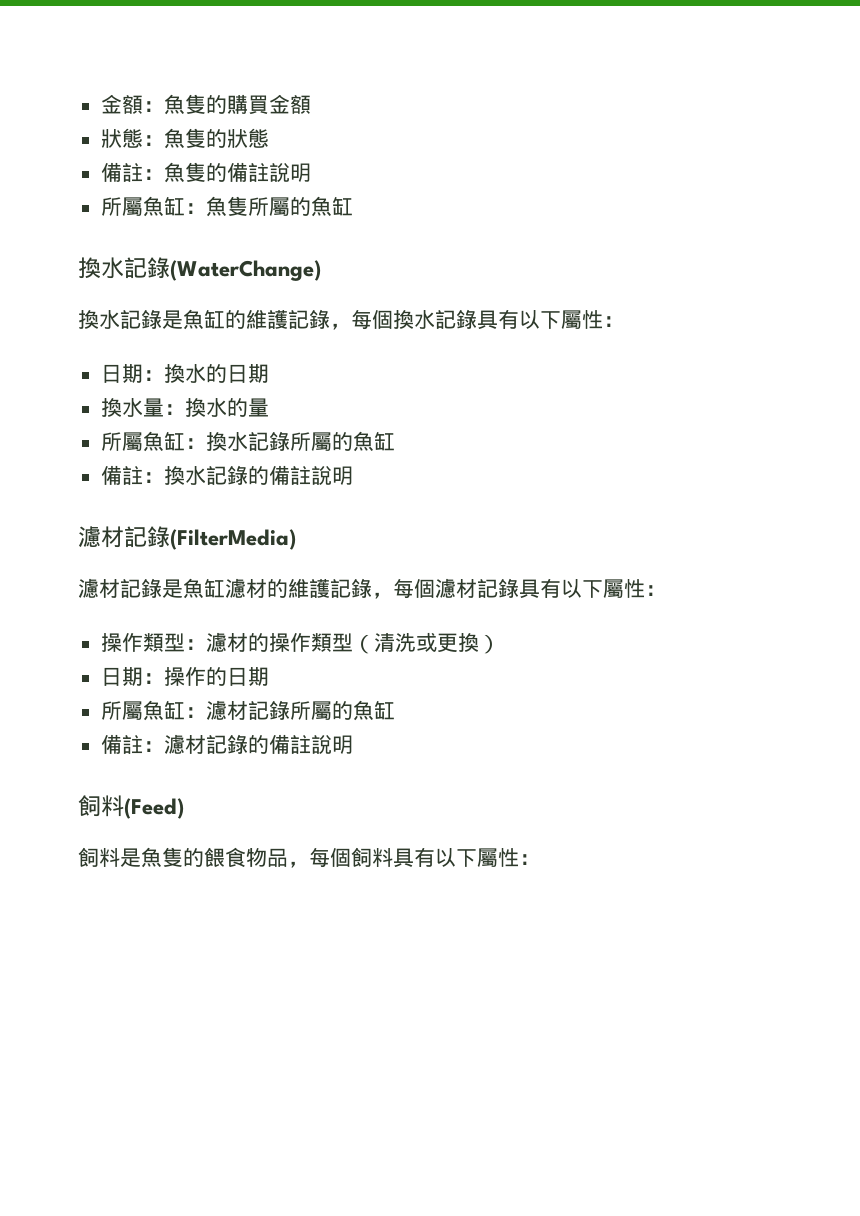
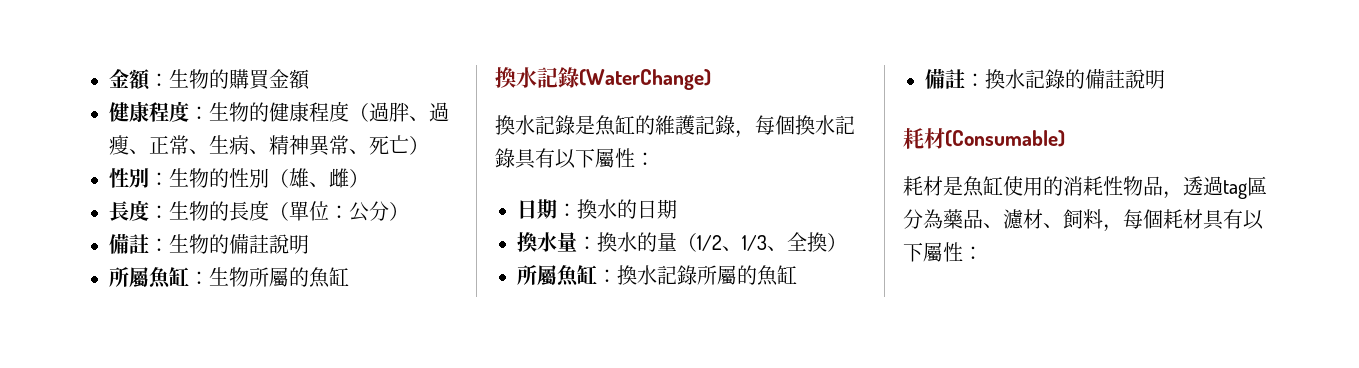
[163,94,206,115] 魚隻 -> [169,69,209,89] 生物
[100,128,269,149] [100,162,206,183] 狀態：魚隻的狀態 // 備註：魚隻 -> [109,101,449,122] [109,135,429,156] [109,168,369,188] [109,200,409,222] [109,233,209,254] 健康程度：生物的健康程度（過胖、過瘦、正常、生病、精神異常、死亡） // 性別：生物的性別（雄、雌） // 長度：生物的長度（單位：公分） // 備註：生物
[205,196,248,217] 魚隻 -> [209,267,249,287] 生物
(269, 407) none -> [677,232,847,252] （1/2、1/3、全換）
[78,526,296,550] [78,578,666,599] [100,632,500,654] [100,667,269,686] [100,700,395,721] [100,734,353,754] [78,795,184,819] [78,847,393,868] 濾材記錄(FilterMedia) // 濾材記錄是魚缸濾材的維護記錄，每個濾材記錄具有以下屬性： // 操作類型：濾材的操作類型（清洗或更換） // 日期：操作的日期 // 所屬魚缸：濾材記錄所屬的魚缸 // 備註：濾材記錄的備註說明 // 飼料(Feed) // 飼料是魚隻的餵食物品，每個飼料 -> [903,128,1065,149] [903,176,1267,199] [903,209,1203,232] 耗材(Consumable) // 耗材是魚缸使用的消耗性物品，透過tag區分為藥品、濾材、飼料，每個耗材

